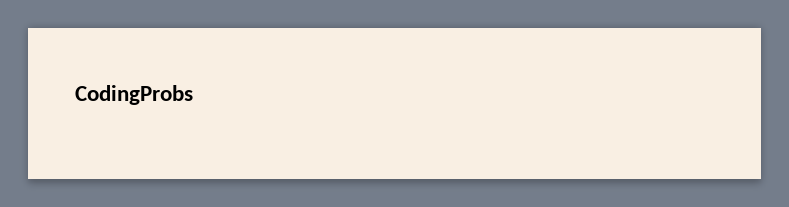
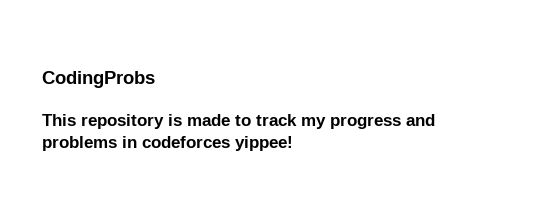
(193, 95) none -> [42,114,435,129] [42,136,293,151] // This repository is made to track my progress and problems in codeforces yippee!

